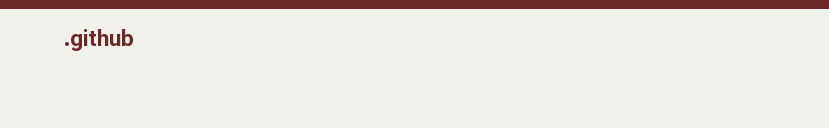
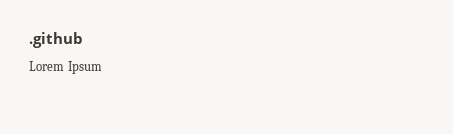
(134, 40) none -> [29,61,102,74] // Lorem Ipsum

